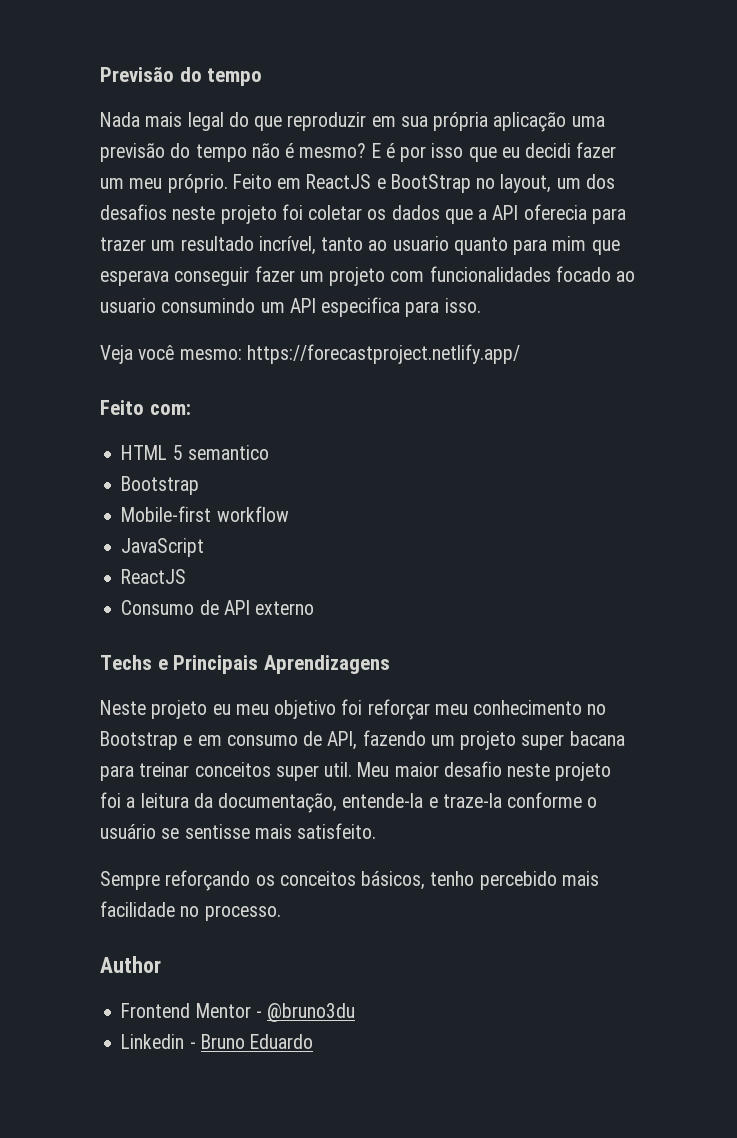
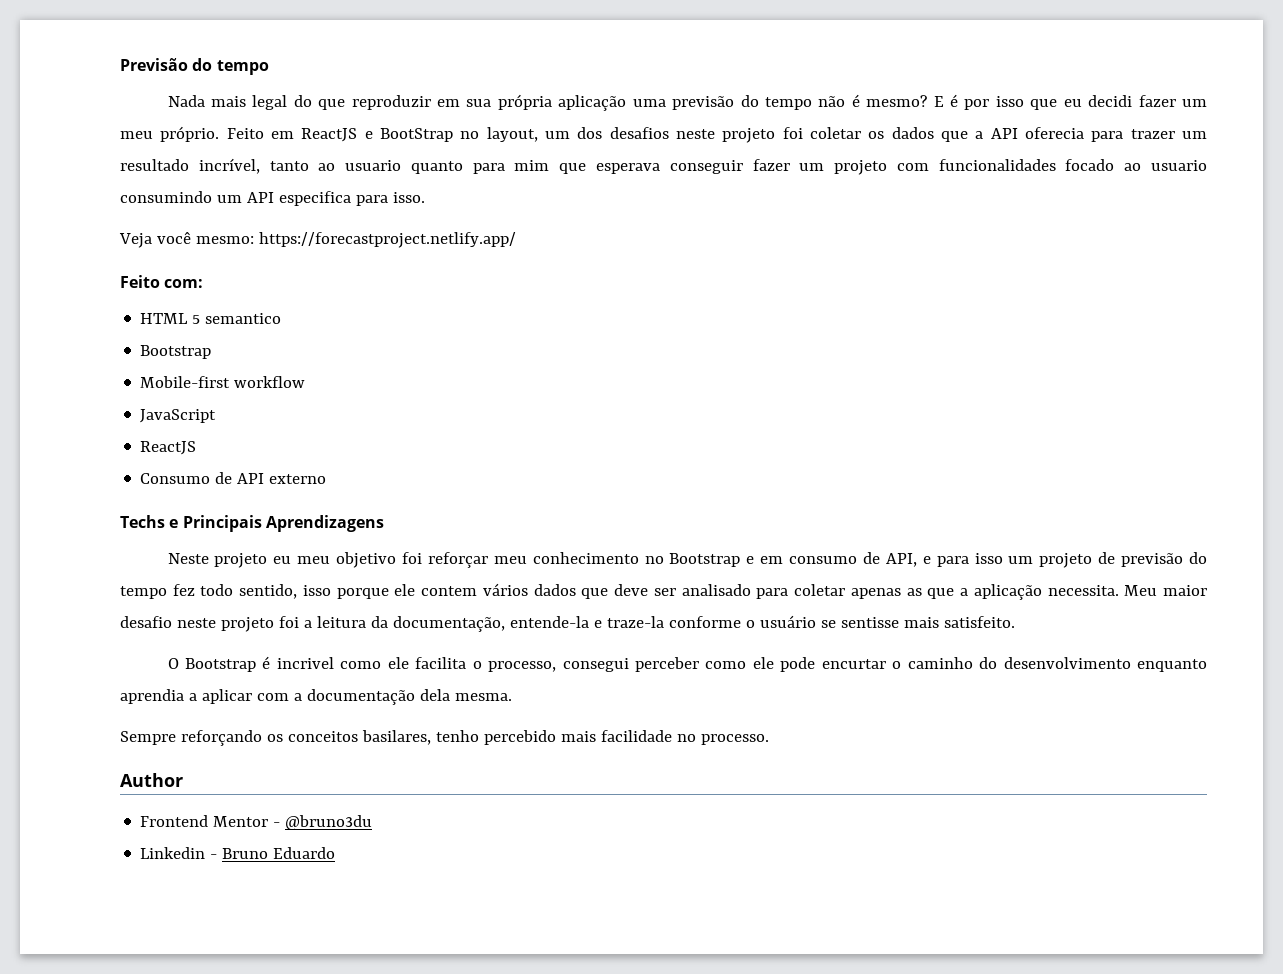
[362,730,625,750] [100,762,353,781] fazendo um projeto super bacana para treinar conceitos super util. -> [922,552,1207,568] [120,583,1119,600] e para isso um projeto de previsão do tempo fez todo sentido, isso porque ele contem vários dados que deve ser analisado para coletar apenas as que a aplicação necessita.
(377, 831) none -> [167,656,1208,672] [120,689,512,705] // O Bootstrap é incrivel como ele facilita o processo, consegui perceber como ele pode encurtar o caminho do desenvolvimento enquanto aprendia a aplicar com a documentação dela mesma.
[361,871,426,890] básicos, -> [361,730,431,745] basilares,

